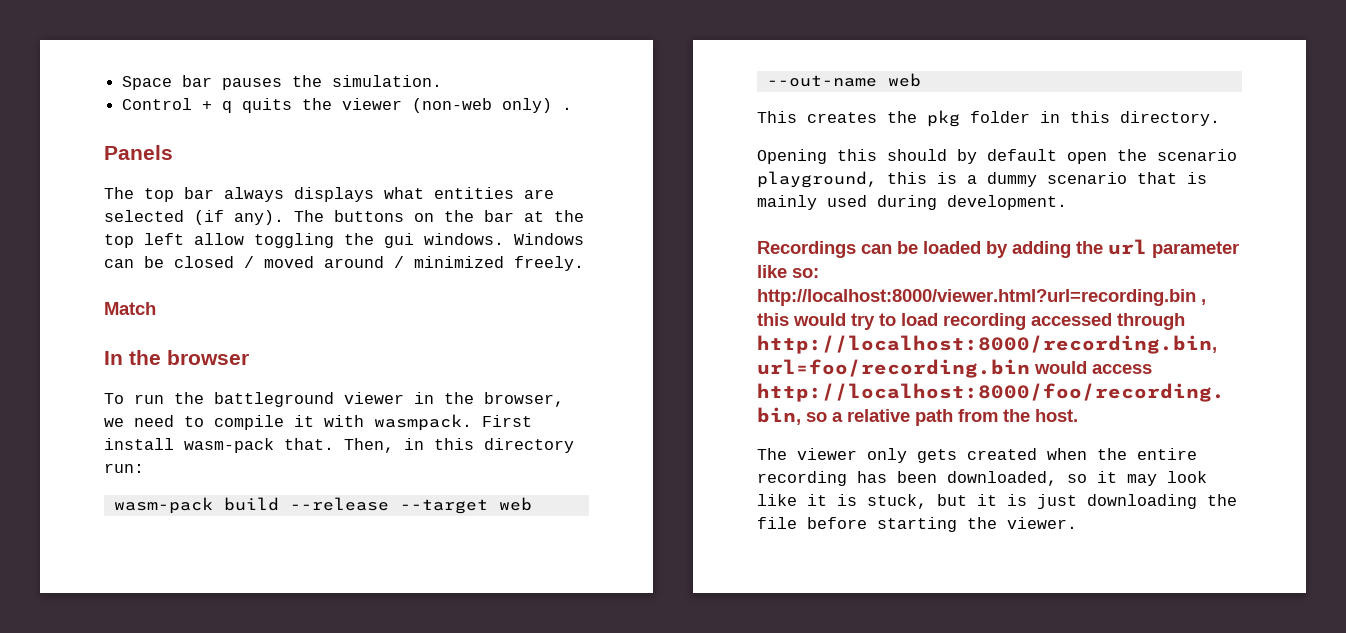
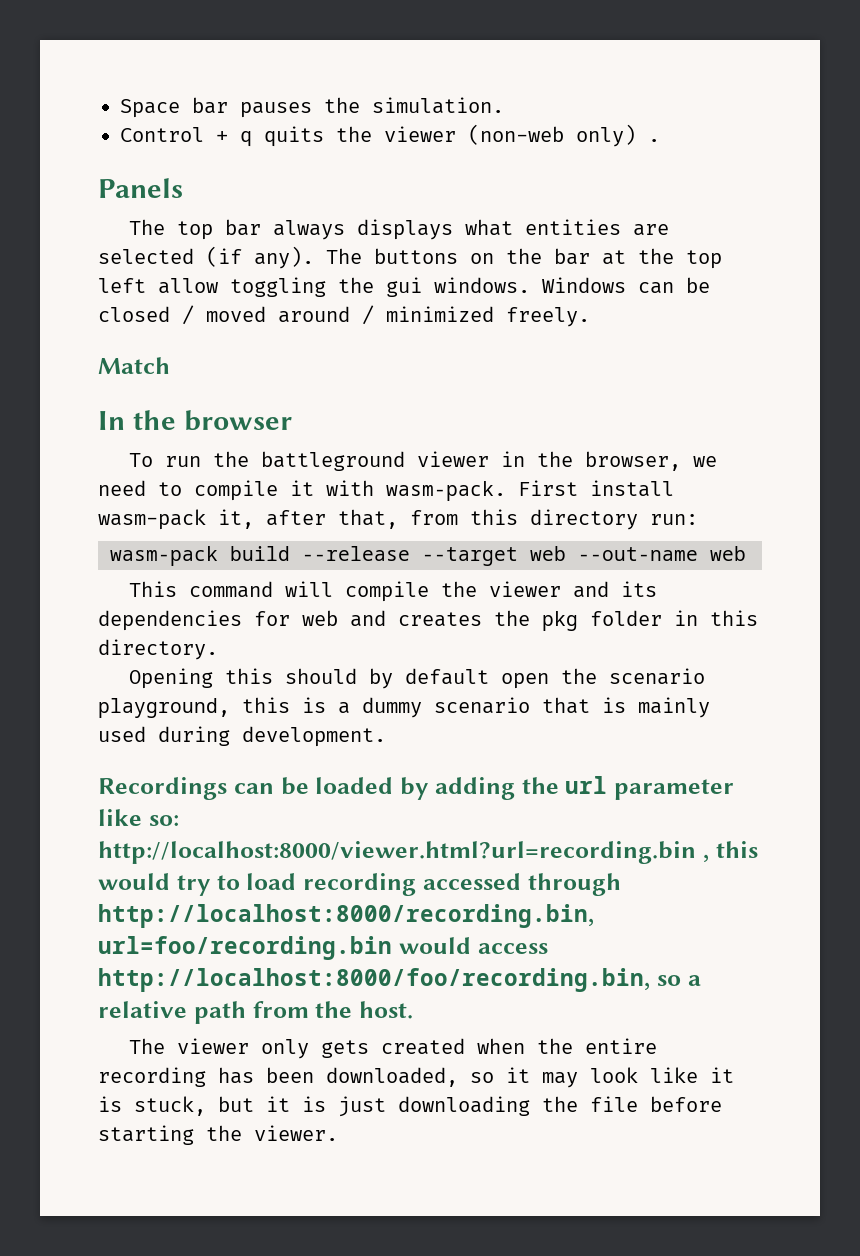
[374,414,472,431] wasmpack. -> [386,481,506,501] wasm-pack.
[284,438,424,453] that. Then, in -> [218,509,458,529] it, after that, from
(797, 117) none -> [189,581,658,602] [98,610,386,631] command will compile the viewer and its dependencies for web and

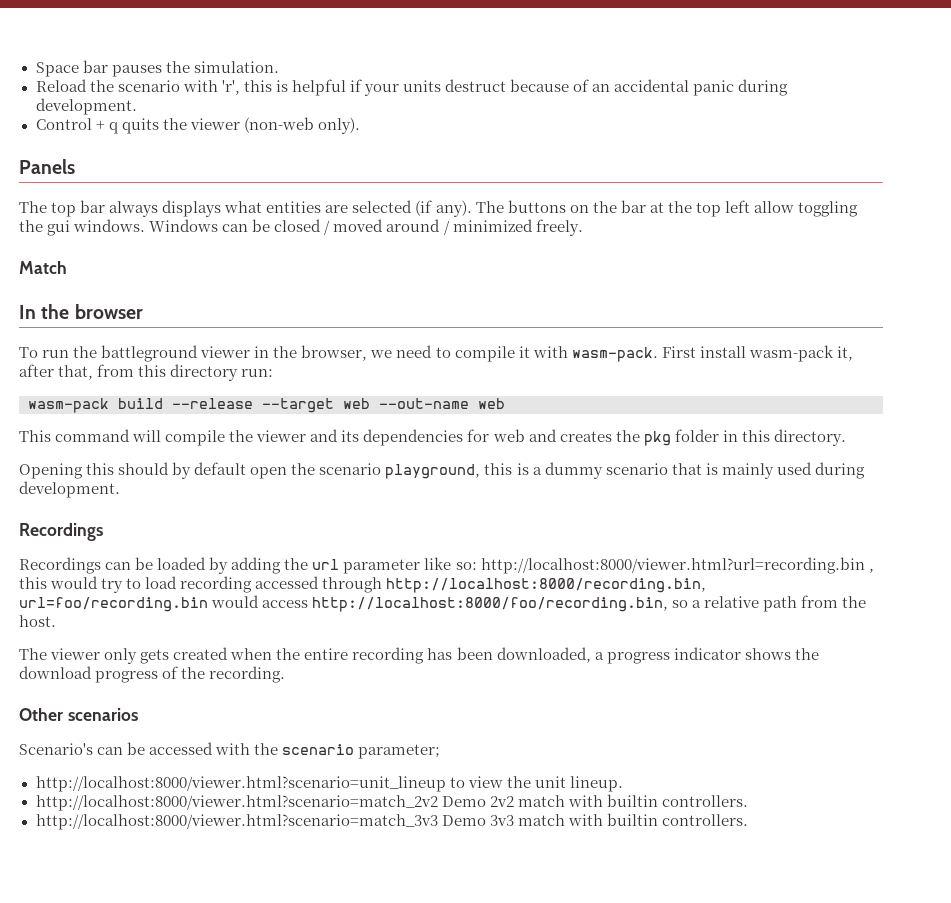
(504, 105) none -> [35,79,789,96] [35,98,137,115] // Reload the scenario with 'r', this is helpful if your units destruct because of an accidental panic during development.
[576,124,660,147] only) . -> [317,117,360,134] only).
(227, 788) none -> [19,557,101,574] // Recordings
[470,1067,734,1088] [98,1096,722,1117] [98,1125,338,1145] so it may look like it is stuck, but it is just downloading the file before starting the viewer. -> [594,647,819,664] [19,666,286,683] [19,708,138,721] [19,742,441,759] [35,776,623,792] [35,794,748,811] [35,813,748,830] a progress indicator shows the download progress of the recording. // Other scenarios // Scenario's can be accessed with the scenario parameter; // http://localhost:8000/viewer.html?scenario=unit_lineup to view the unit lineup. // http://localhost:8000/viewer.html?scenario=match_2v2 Demo 2v2 match with builtin controllers. // http://localhost:8000/viewer.html?scenario=match_3v3 Demo 3v3 match with builtin controllers.

